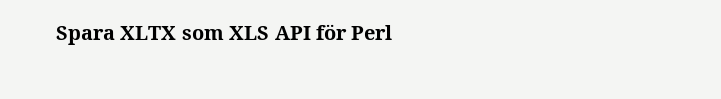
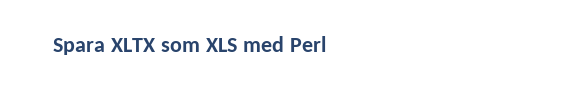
[274,24,347,40] API för -> [242,36,284,52] med

